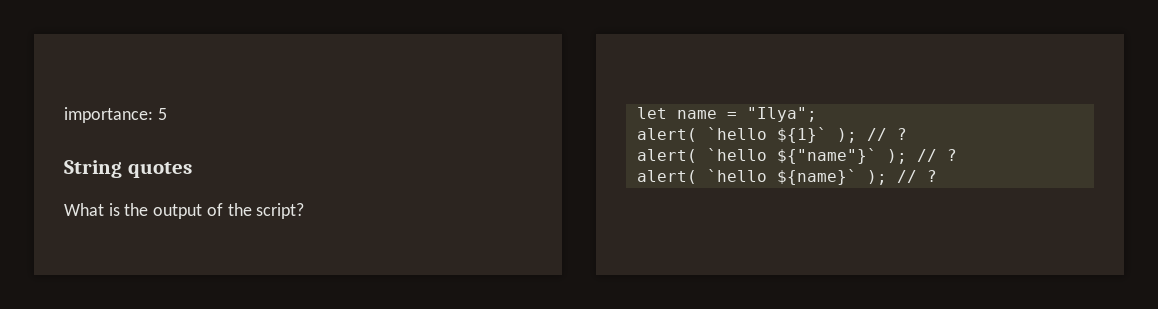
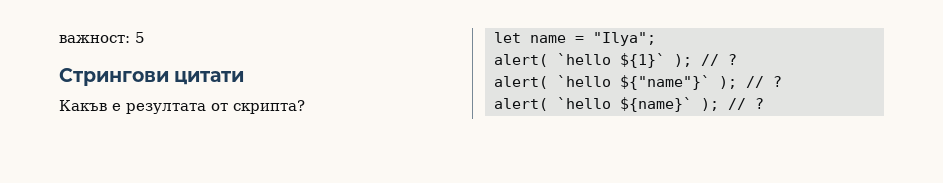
[64,107,153,123] importance: -> [59,35,130,43] важност:
[64,160,192,178] [64,203,305,219] String quotes // What is the output of the script? -> [59,68,245,86] [59,100,305,114] Стрингови цитати // Какъв е резултата от скрипта?

